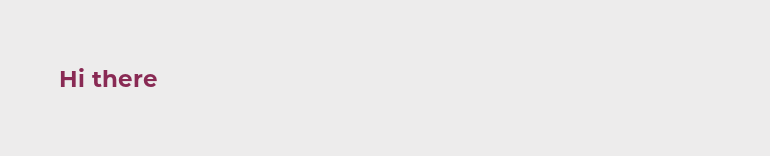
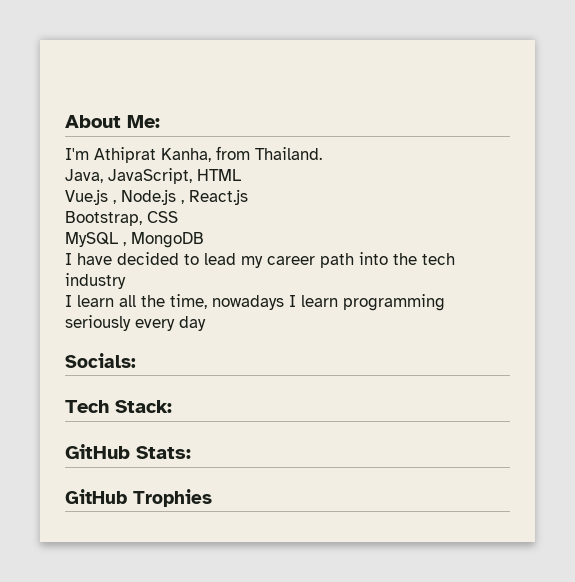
[59,68,158,87] Hi there -> [65,115,160,128] [65,146,322,163] [65,168,241,184] [65,189,248,205] [65,211,178,226] [65,232,204,248] [65,252,455,268] [65,273,126,289] [65,294,445,311] [65,315,206,331] [65,353,136,368] [65,400,172,413] [65,444,191,459] [65,489,212,507] About Me: // I'm Athiprat Kanha, from Thailand. // Java, JavaScript, HTML // Vue.js , Node.js , React.js // Bootstrap, CSS // MySQL , MongoDB // I have decided to lead my career path into the tech industry // I learn all the time, nowadays I learn programming seriously every day // Socials: // Tech Stack: // GitHub Stats: // GitHub Trophies

